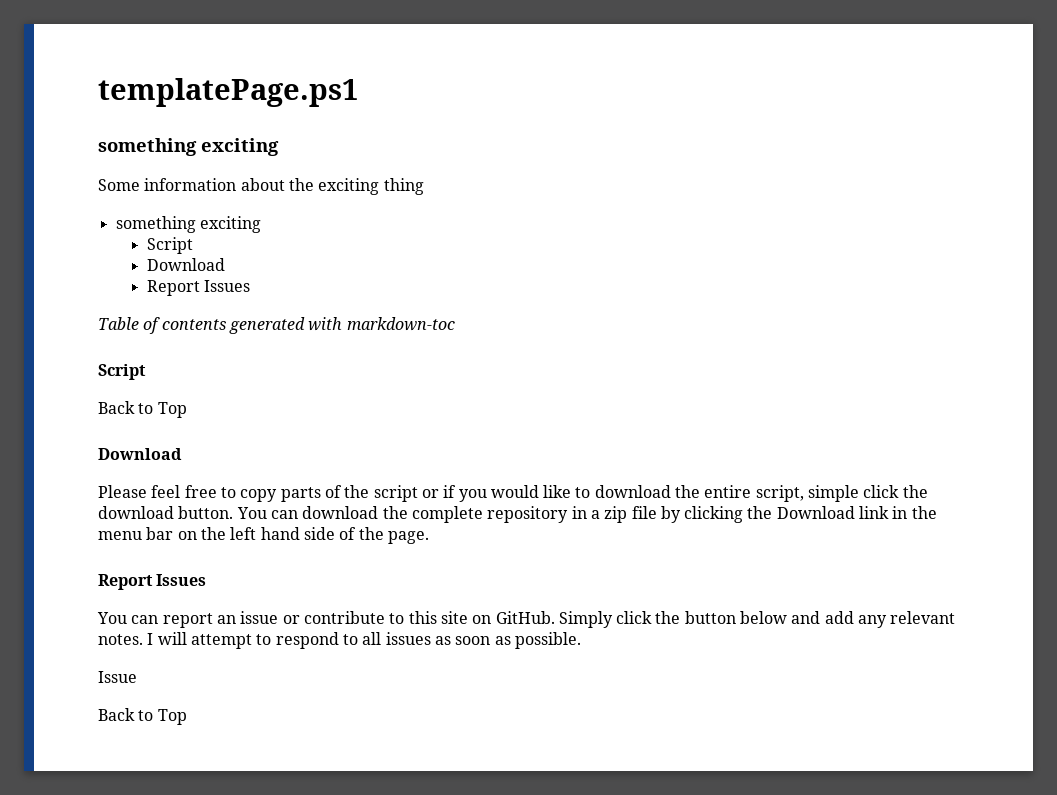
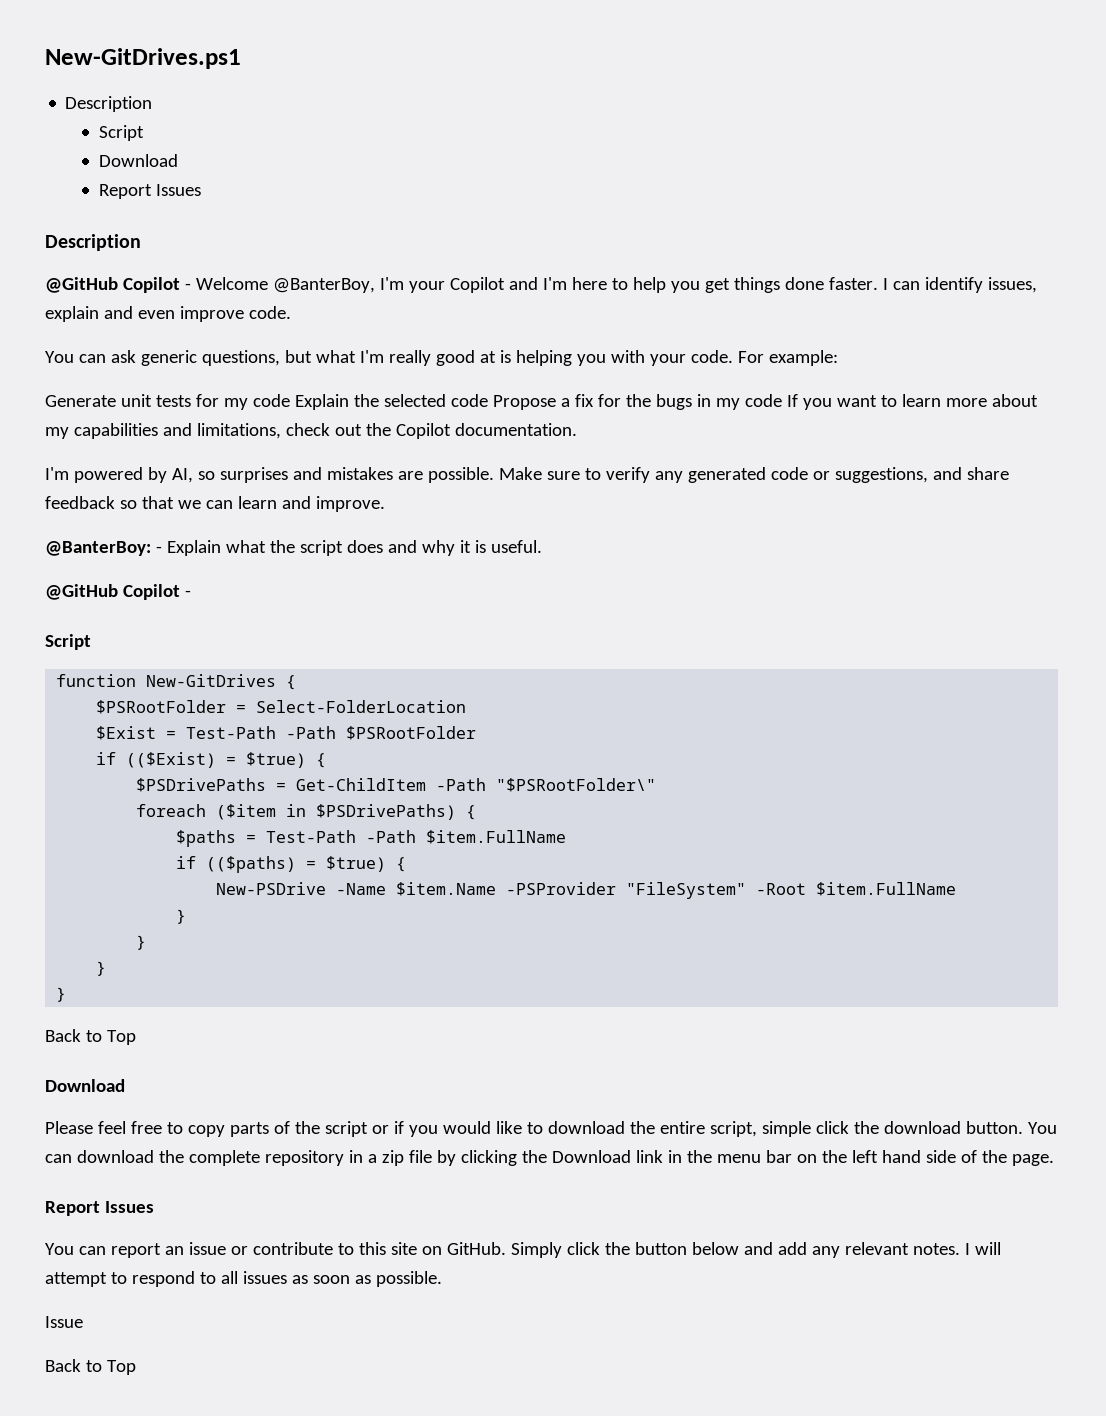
[98,78,358,107] [98,138,279,156] [98,178,424,195] [115,216,261,233] [146,237,193,254] [146,258,225,271] [146,280,250,296] [98,317,455,334] [98,364,146,380] templatePage.ps1 // something exciting // Some information about the exciting thing // something exciting // Script // Download // Report Issues // Table of contents generated with markdown-toc // Script -> [45,48,241,69] [65,96,153,112] [98,125,144,141] [98,154,178,167] [98,184,201,199] [45,234,141,251] [45,277,1037,293] [45,306,291,322] [45,350,838,366] [45,394,1038,410] [45,423,577,439] [45,467,1009,483] [45,496,385,512] [45,540,542,556] [45,584,191,600] [45,634,91,650] [56,674,297,690] [96,700,467,714] [96,726,477,740] [96,752,327,768] [136,778,657,792] [136,804,477,820] [176,830,567,847] [176,856,407,873] [216,882,957,899] [176,909,187,924] [136,935,147,950] [96,961,107,976] [56,987,67,1002] New-GitDrives.ps1 // Description // Script // Download // Report Issues // Description // @GitHub Copilot - Welcome @BanterBoy, I'm your Copilot and I'm here to help you get things done faster. I can identify issues, explain and even improve code. // You can ask generic questions, but what I'm really good at is helping you with your code. For example: // Generate unit tests for my code Explain the selected code Propose a fix for the bugs in my code If you want to learn more about my capabilities and limitations, check out the Copilot documentation. // I'm powered by AI, so surprises and mistakes are possible. Make sure to verify any generated code or suggestions, and share feedback so that we can learn and improve. // @BanterBoy: - Explain what the script does and why it is useful. // @GitHub Copilot - // Script // function New-GitDrives { // $PSRootFolder = Select-FolderLocation // $Exist = Test-Path -Path $PSRootFolder // if (($Exist) = $true) { // $PSDrivePaths = Get-ChildItem -Path "$PSRootFolder\" // foreach ($item in $PSDrivePaths) { // $paths = Test-Path -Path $item.FullName // if (($paths) = $true) { // New-PSDrive -Name $item.Name -PSProvider "FileSystem" -Root $item.FullName // } // } // } // }

